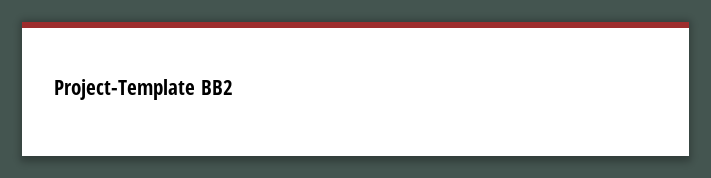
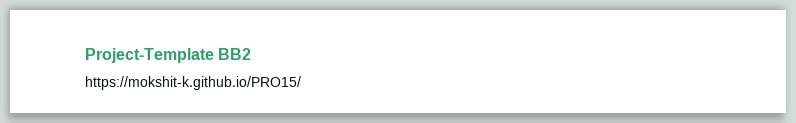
(233, 87) none -> [85,76,301,90] // https://mokshit-k.github.io/PRO15/

